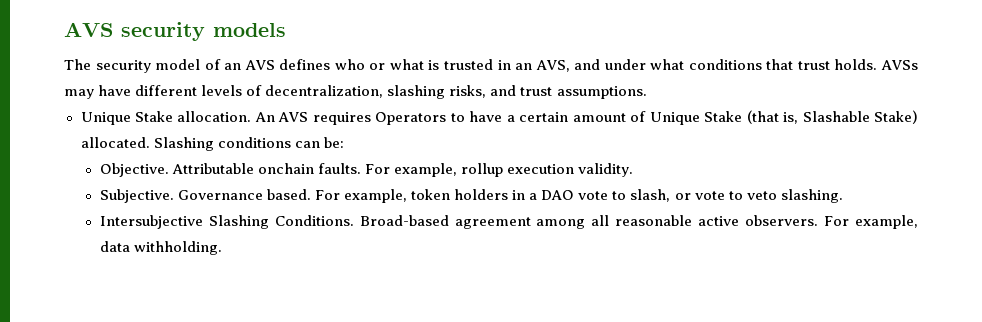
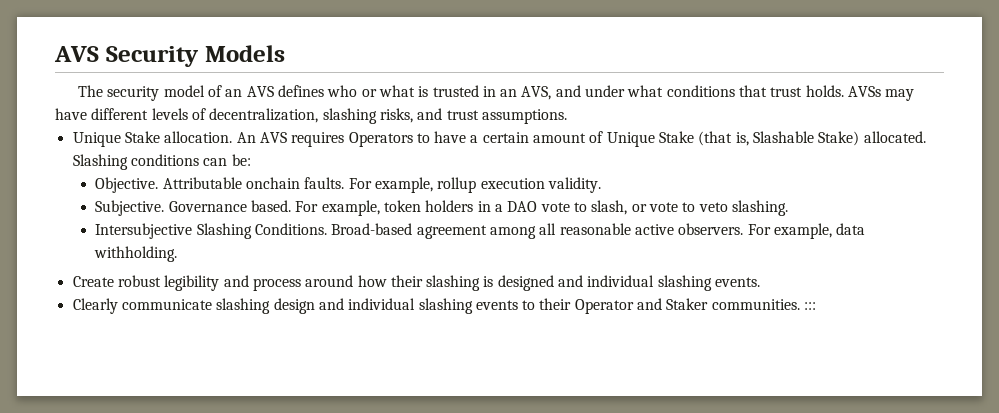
[64,22,286,41] AVS security models -> [54,45,285,67] AVS Security Models
(222, 248) none -> [72,275,761,291] [72,298,817,314] // Create robust legibility and process around how their slashing is designed and individual slashing events. // Clearly communicate slashing design and individual slashing events to their Operator and Staker communities. :::

